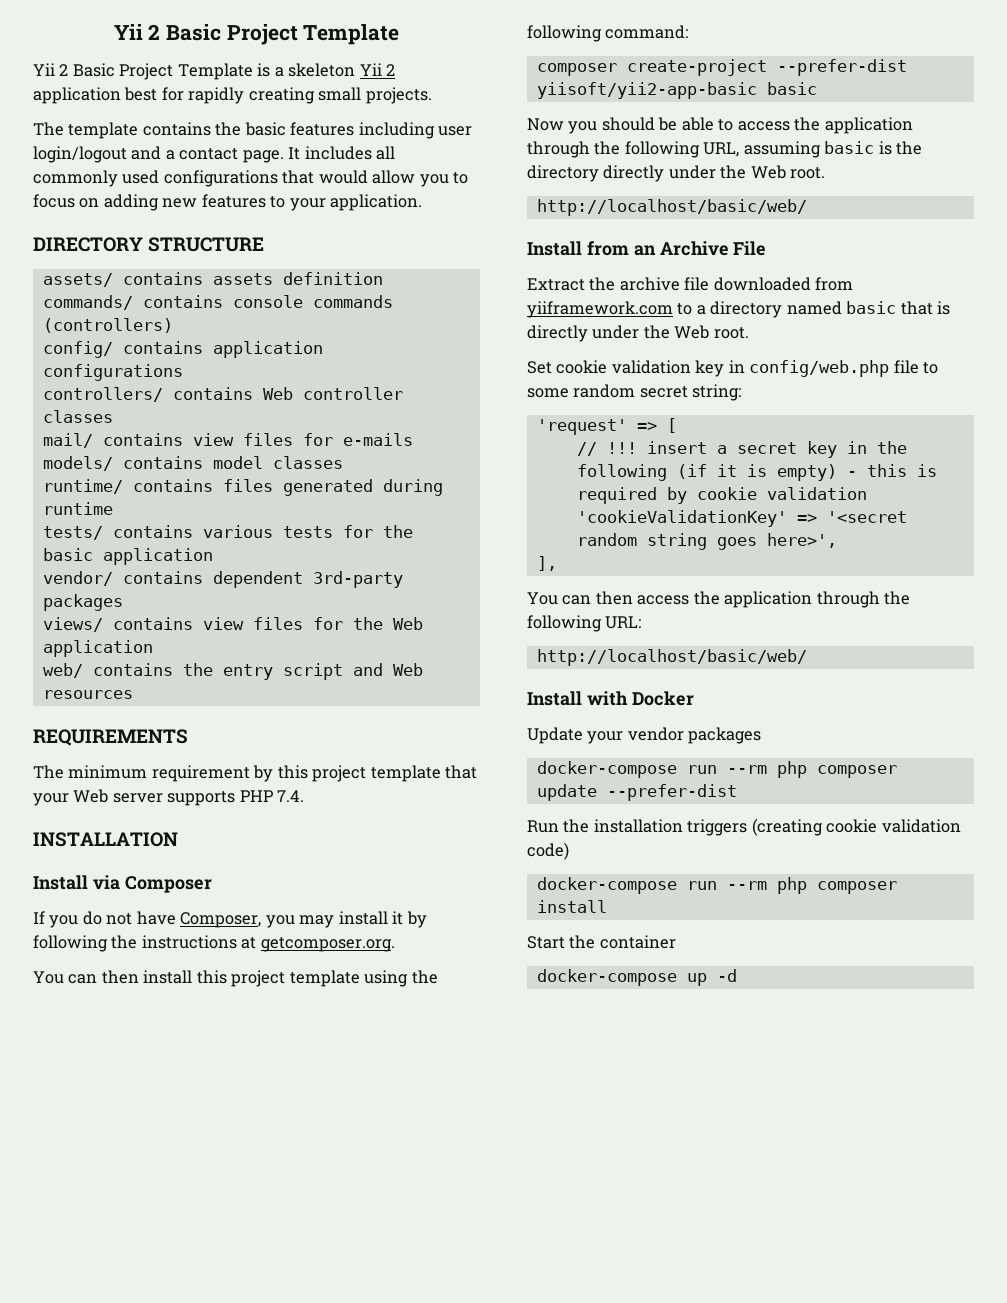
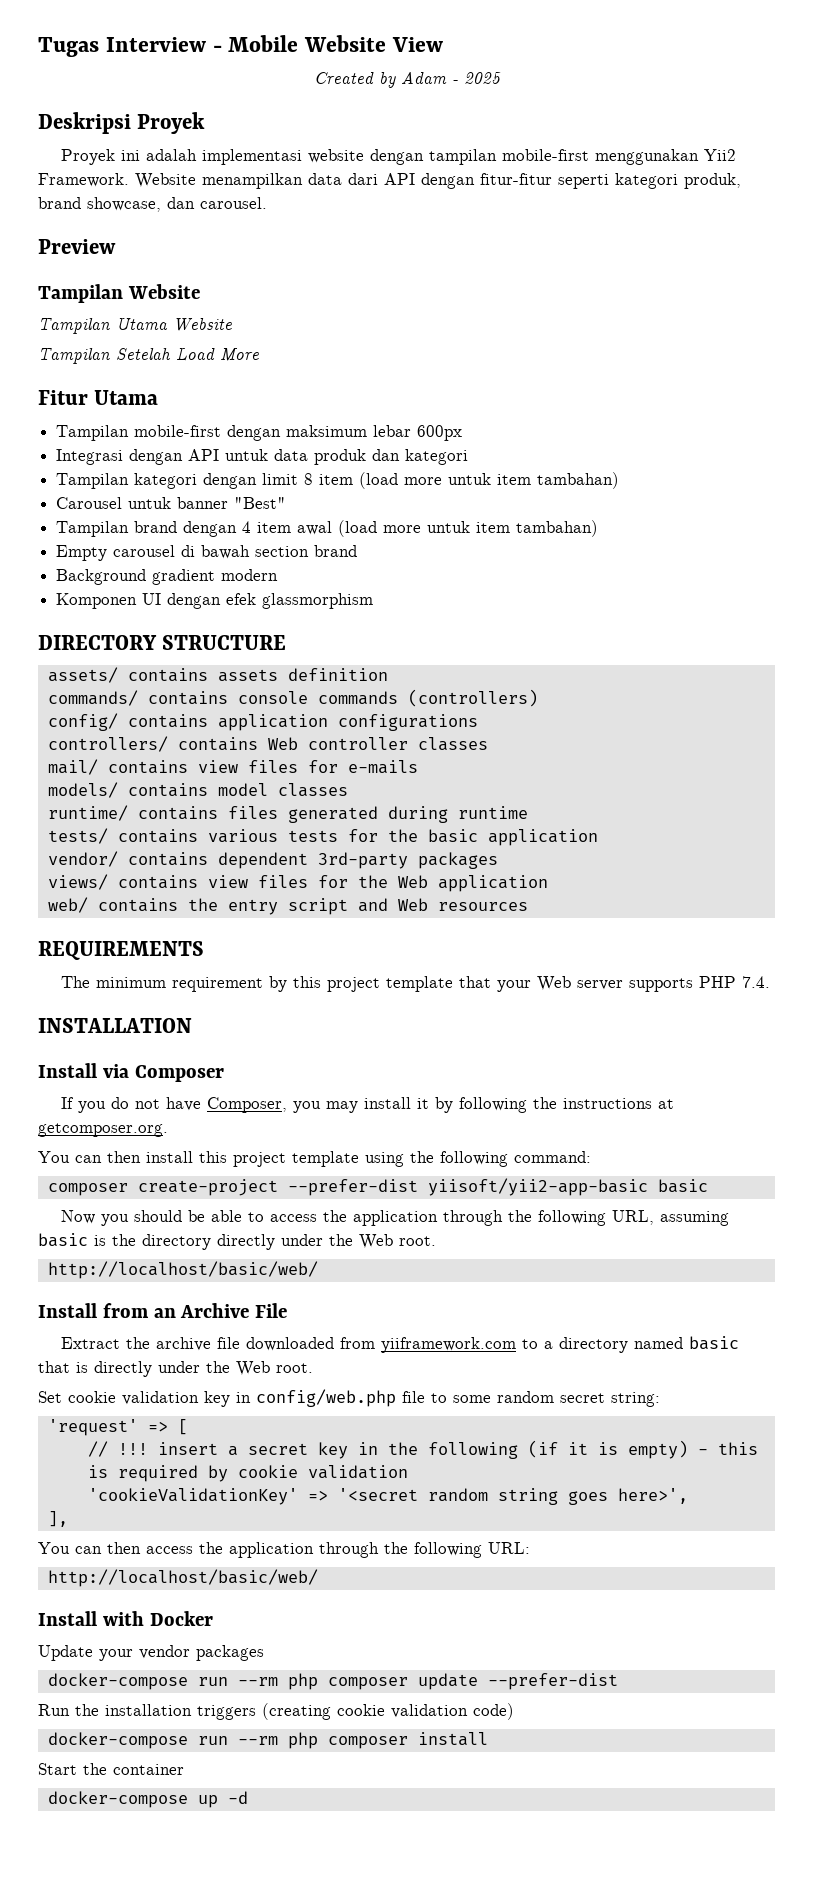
[113,24,400,45] [33,63,396,80] [33,87,432,104] [33,122,473,139] [33,146,396,163] [33,170,469,187] [33,194,423,211] Yii 2 Basic Project Template // Yii 2 Basic Project Template is a skeleton Yii 2 application best for rapidly creating small projects. // The template contains the basic features including user login/logout and a contact page. It includes all commonly used configurations that would allow you to focus on adding new features to your application. -> [38,35,443,57] [313,72,501,88] [38,112,206,134] [61,149,737,165] [38,173,741,189] [38,197,267,212] [38,239,116,254] [38,284,200,303] [38,318,232,334] [38,348,259,364] [38,390,159,405] [56,425,463,441] [56,449,469,465] [56,472,620,489] [56,497,287,509] [56,520,599,537] [56,545,358,561] [56,569,279,585] [56,593,374,609] Tugas Interview - Mobile Website View // Created by Adam - 2025 // Deskripsi Proyek // Proyek ini adalah implementasi website dengan tampilan mobile-first menggunakan Yii2 Framework. Website menampilkan data dari API dengan fitur-fitur seperti kategori produk, brand showcase, dan carousel. // Preview // Tampilan Website // Tampilan Utama Website // Tampilan Setelah Load More // Fitur Utama // Tampilan mobile-first dengan maksimum lebar 600px // Integrasi dengan API untuk data produk dan kategori // Tampilan kategori dengan limit 8 item (load more untuk item tambahan) // Carousel untuk banner "Best" // Tampilan brand dengan 4 item awal (load more untuk item tambahan) // Empty carousel di bawah section brand // Background gradient modern // Komponen UI dengan efek glassmorphism

